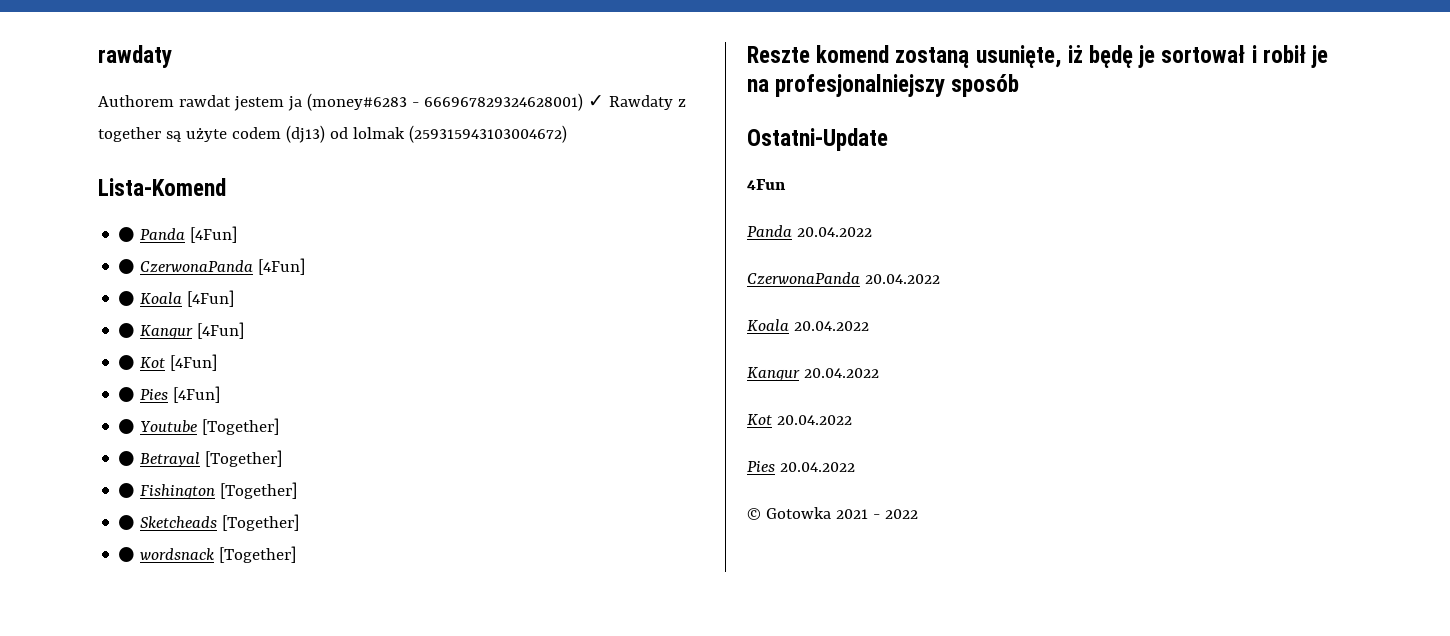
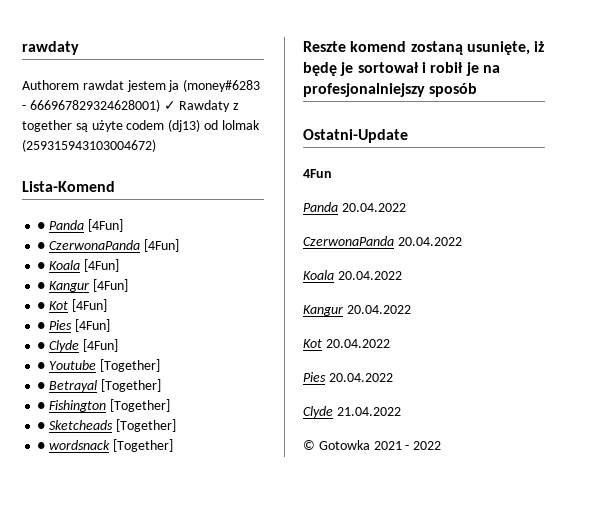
(221, 394) none -> [37,339,118,352] // ● Clyde [4Fun]
(855, 467) none -> [303,406,401,418] // Clyde 21.04.2022

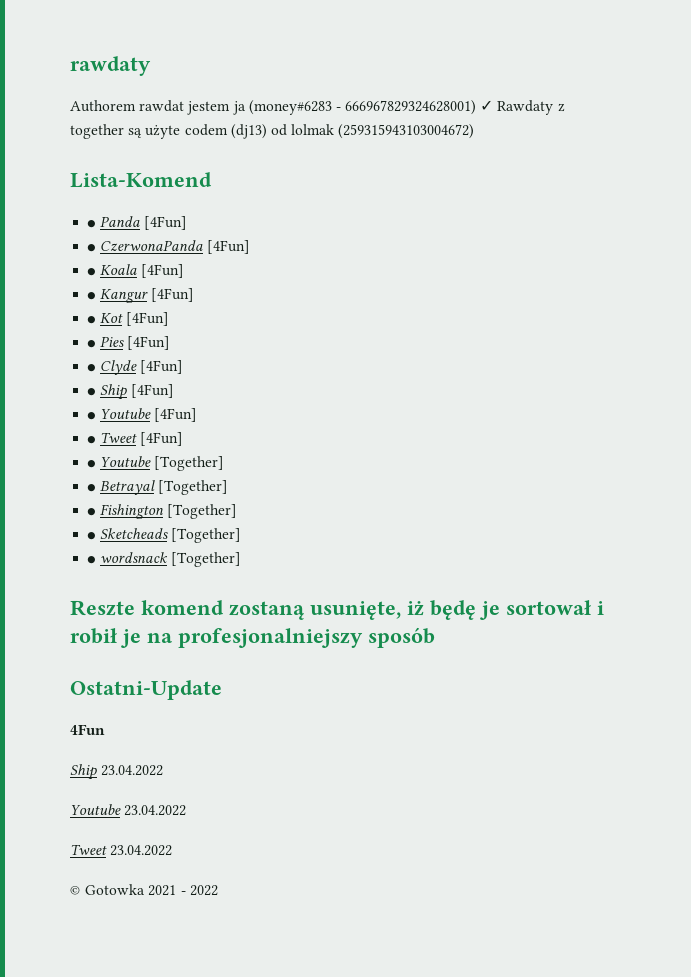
(118, 345) none -> [87,384,175,400] [87,408,198,422] [87,432,184,446] // ● Ship [4Fun] // ● Youtube [4Fun] // ● Tweet [4Fun]
[303,202,406,212] [303,236,462,246] [303,270,402,280] [303,305,411,316] [303,339,390,348] [303,372,393,382] [303,406,401,418] Panda 20.04.2022 // CzerwonaPanda 20.04.2022 // Koala 20.04.2022 // Kangur 20.04.2022 // Kot 20.04.2022 // Pies 20.04.2022 // Clyde 21.04.2022 -> [70,764,164,780] [70,804,187,816] [70,844,173,856] Ship 23.04.2022 // Youtube 23.04.2022 // Tweet 23.04.2022

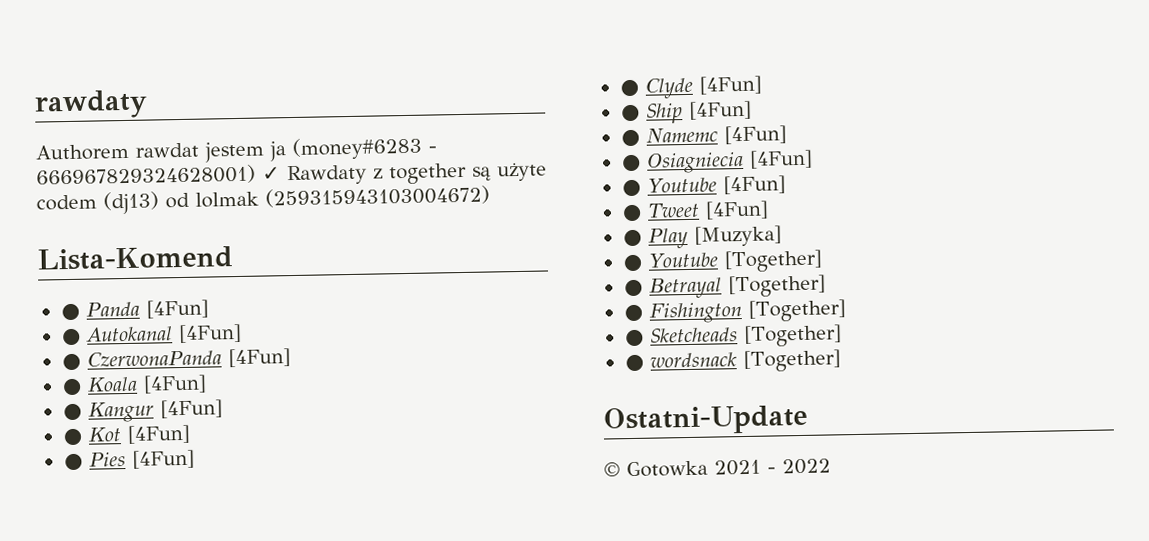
(188, 223) none -> [60,323,242,346] // ● Autokanal [4Fun]
(175, 391) none -> [620,125,787,147] [620,149,813,174] // ● Namemc [4Fun] // ● Osiagniecia [4Fun]
(184, 439) none -> [622,225,782,249] // ● Play [Muzyka]
[70,600,604,620] [70,627,435,648] [70,680,222,700] [70,724,105,735] [70,764,164,780] [70,804,187,816] [70,844,173,856] Reszte komend zostaną usunięte, iż będę je sortował i robił je na profesjonalniejszy sposób // Ostatni-Update // 4Fun // Ship 23.04.2022 // Youtube 23.04.2022 // Tweet 23.04.2022 -> [603,404,808,436] Ostatni-Update

